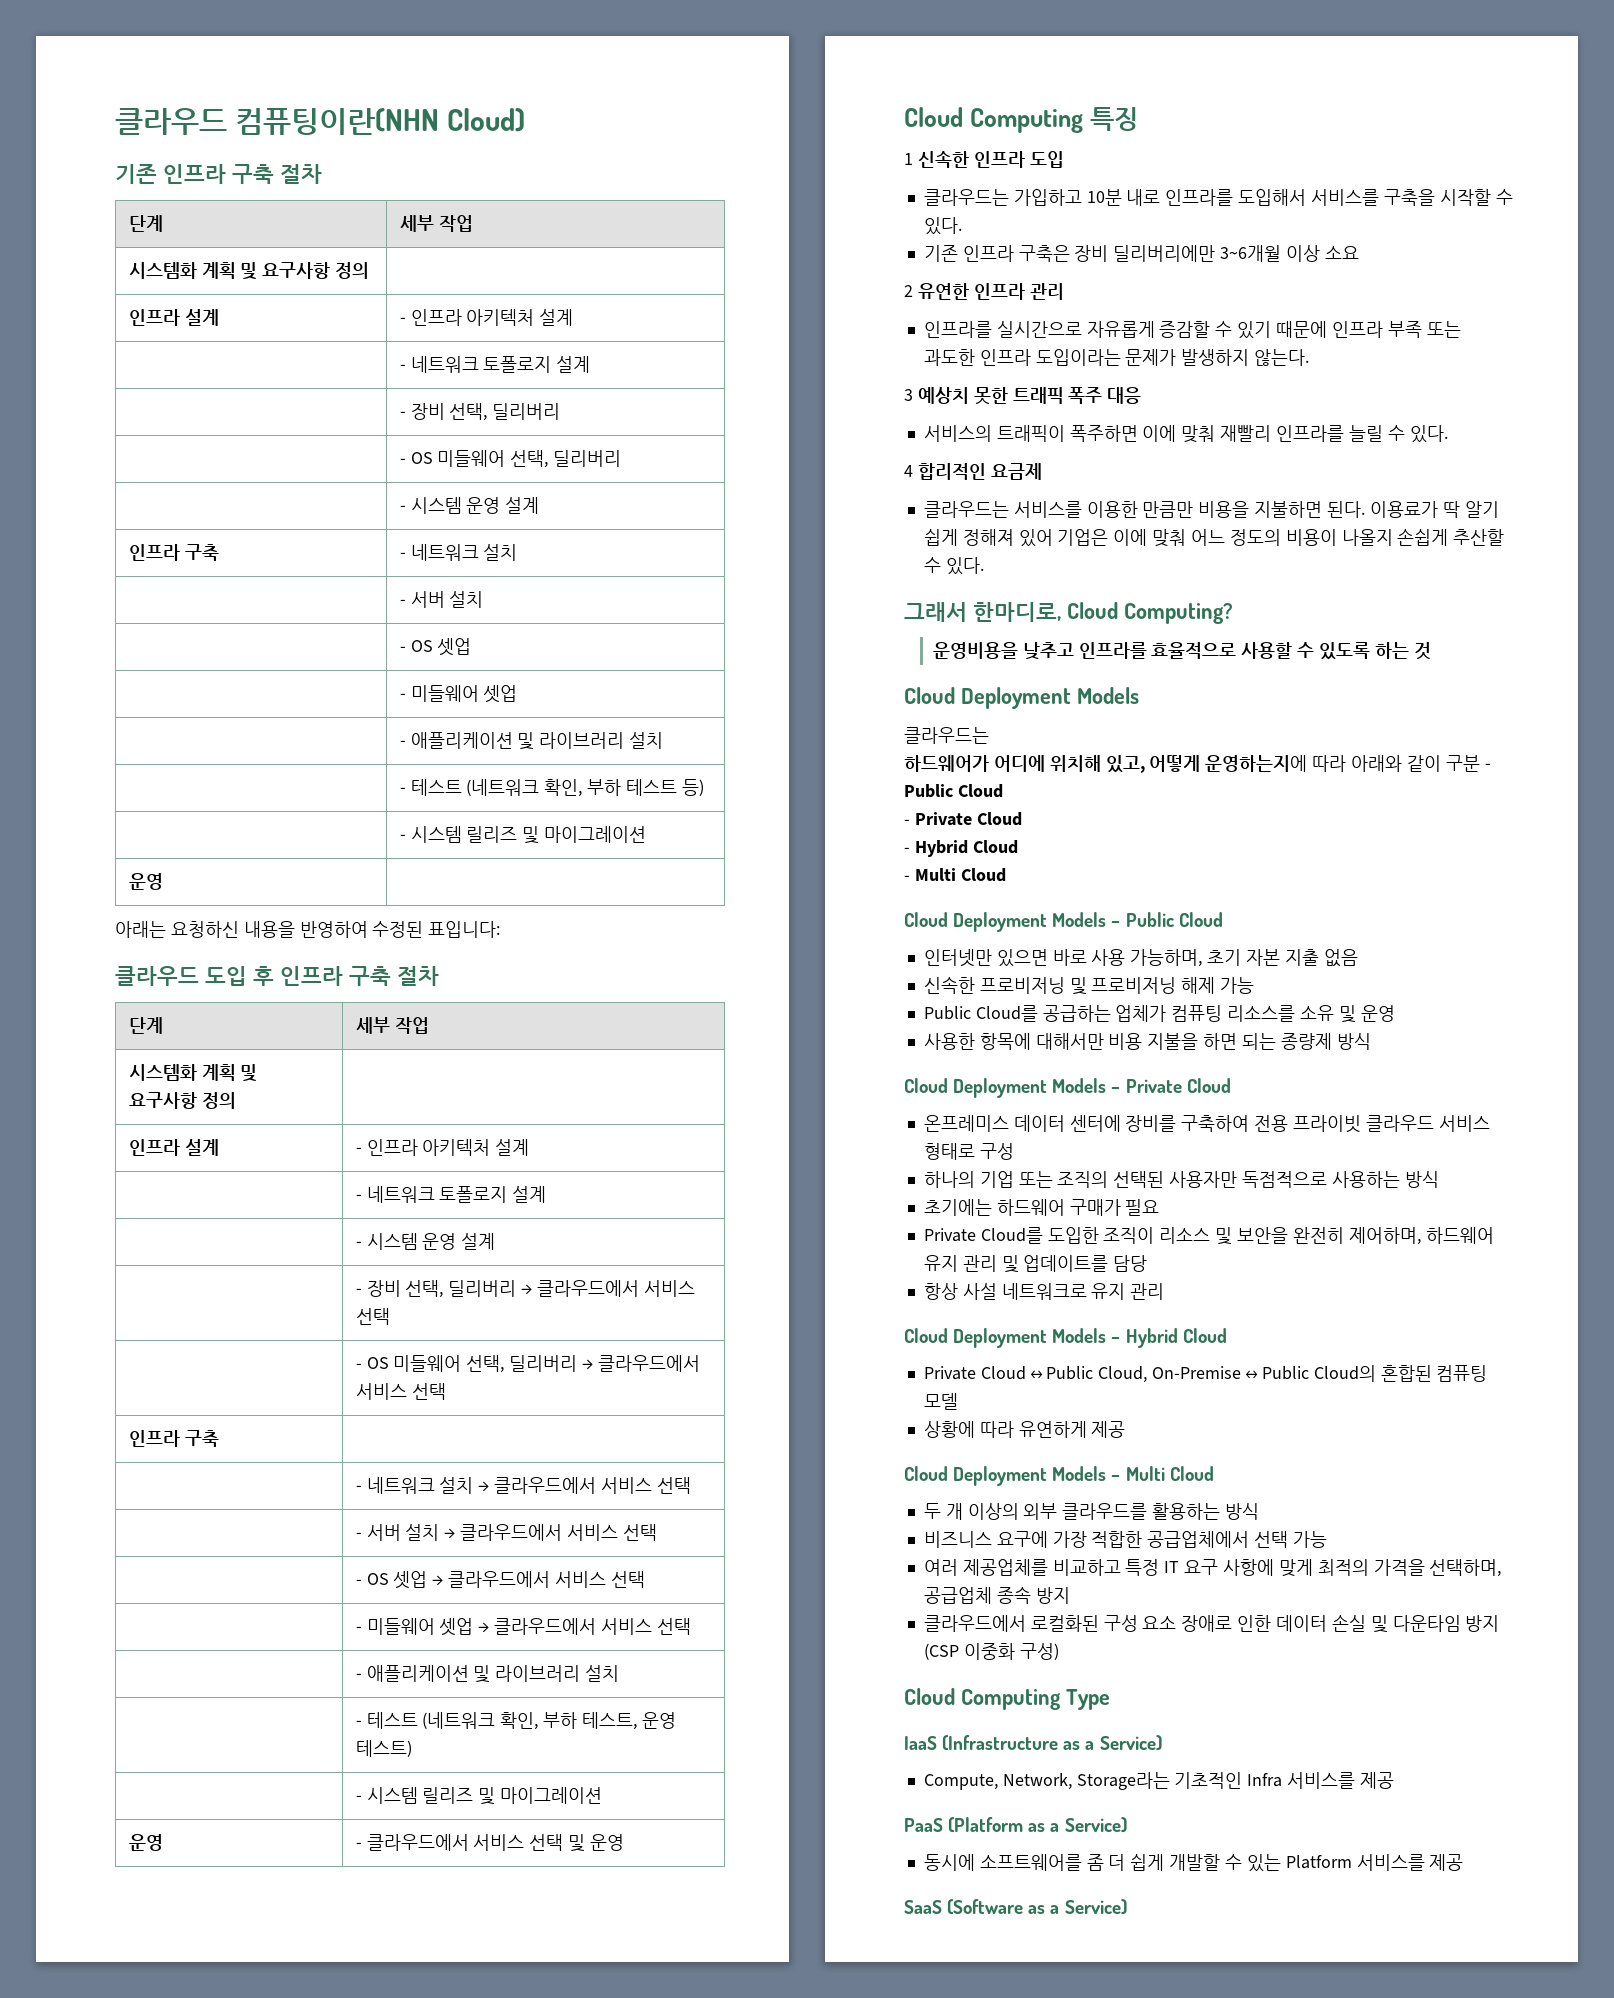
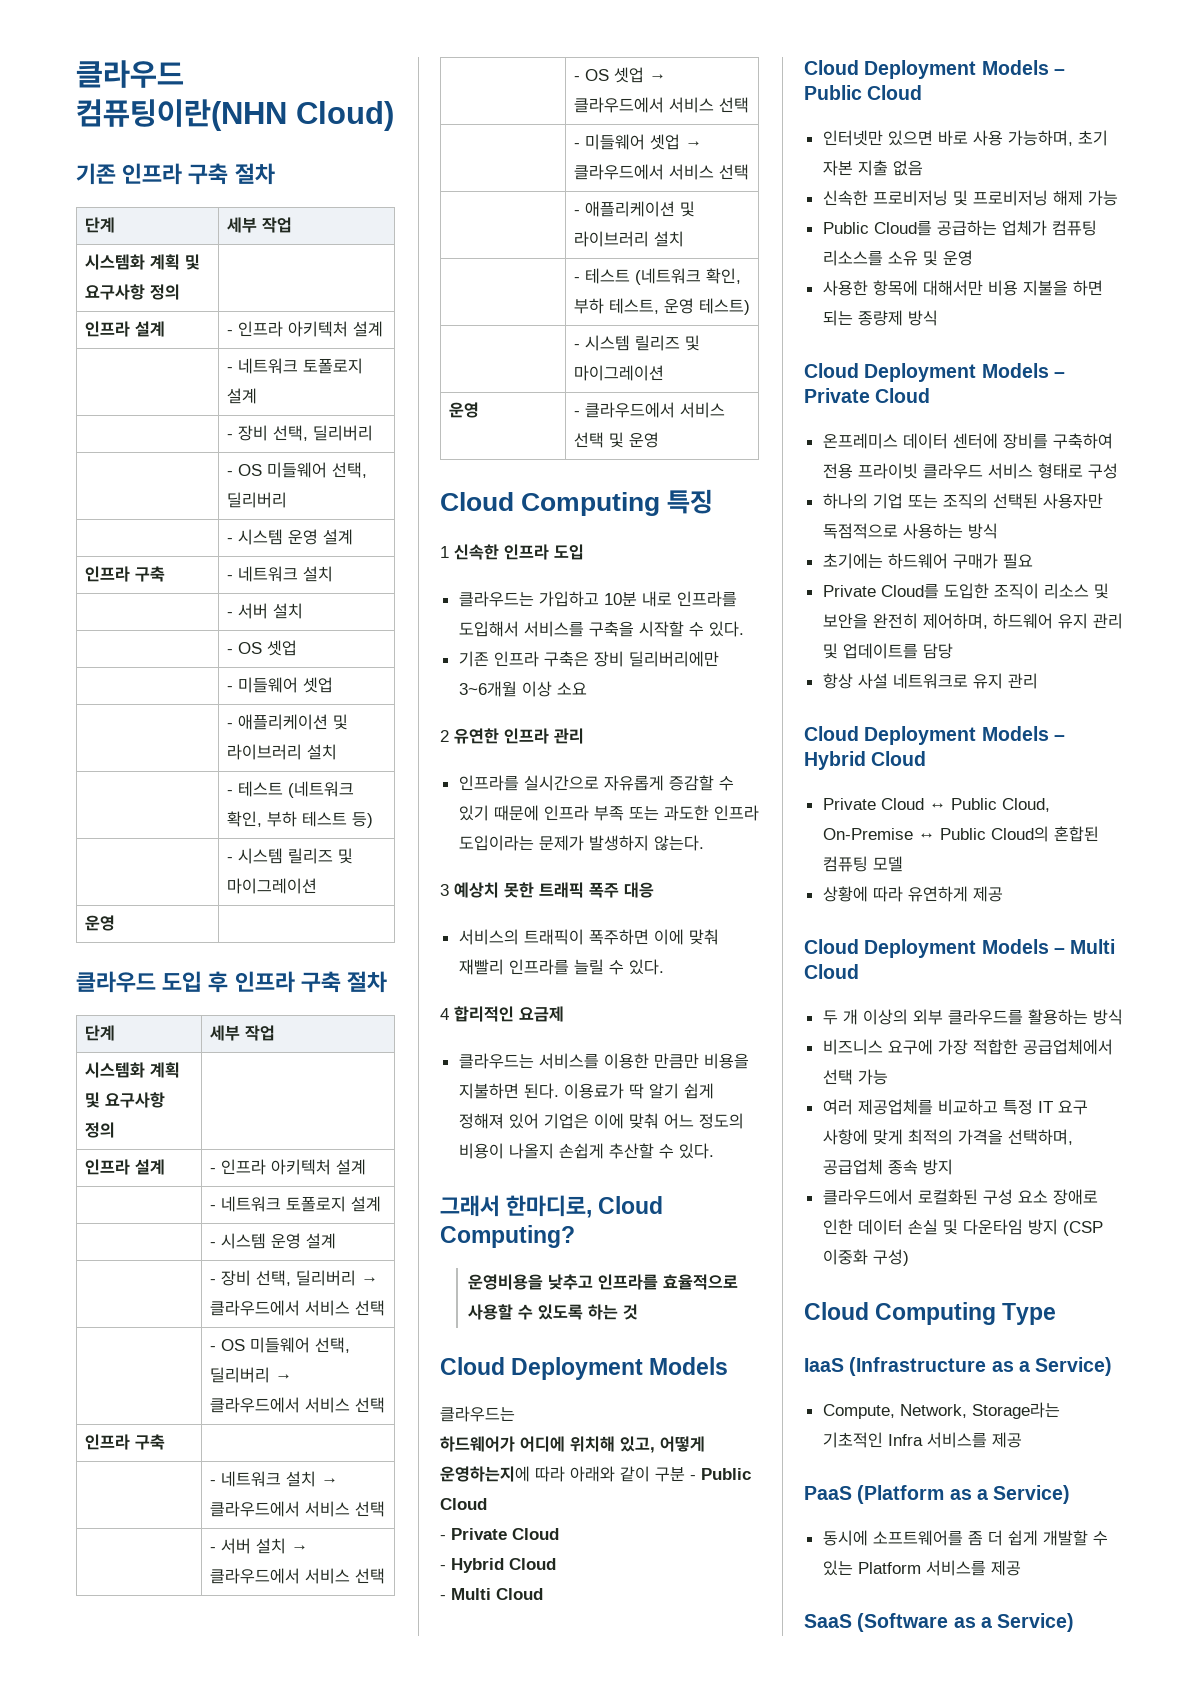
[115,921,501,938] // 아래는 요청하신 내용을 반영하여 수정된 표입니다: -> (115, 923) none

